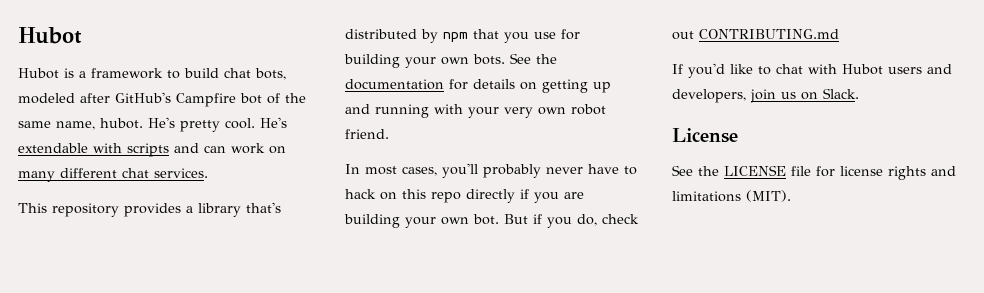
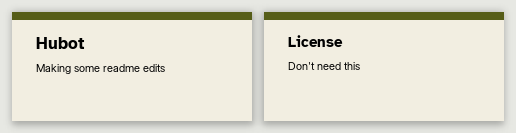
[18,68,286,80] [18,92,306,107] [18,117,287,132] [18,143,286,157] [18,168,208,182] [18,202,281,217] [345,29,580,43] [344,53,557,68] [345,79,611,93] [345,104,606,118] [345,129,389,139] [345,163,637,178] [345,189,584,203] [344,214,639,228] [672,29,839,40] [672,63,952,78] [672,88,859,103] [672,128,738,143] [672,165,956,180] [672,190,791,202] Hubot is a framework to build chat bots, modeled after GitHub's Campfire bot of the same name, hubot. He's pretty cool. He's extendable with scripts and can work on many different chat services. // This repository provides a library that's distributed by npm that you use for building your own bots. See the documentation for details on getting up and running with your very own robot friend. // In most cases, you'll probably never have to hack on this repo directly if you are building your own bot. But if you do, check out CONTRIBUTING.md // If you'd like to chat with Hubot users and developers, join us on Slack. // License // See the LICENSE file for license rights and limitations (MIT). -> [36,64,165,74] [288,35,343,47] [288,62,360,70] Making some readme edits // License // Don't need this

